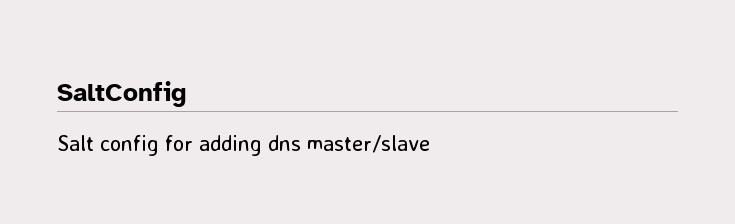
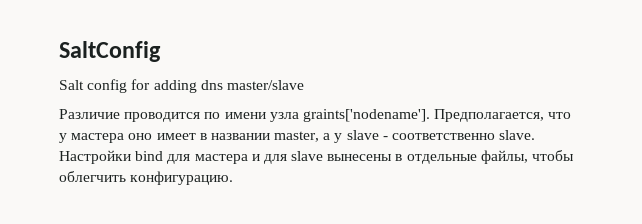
(430, 144) none -> [59,109,572,122] [59,130,536,143] [59,150,575,164] [59,171,234,185] // Различие проводится по имени узла graints['nodename']. Предполагается, что у мастера оно имеет в названии master, а у slave - соответственно slave. Настройки bind для мастера и для slave вынесены в отдельные файлы, чтобы облегчить конфигурацию.

